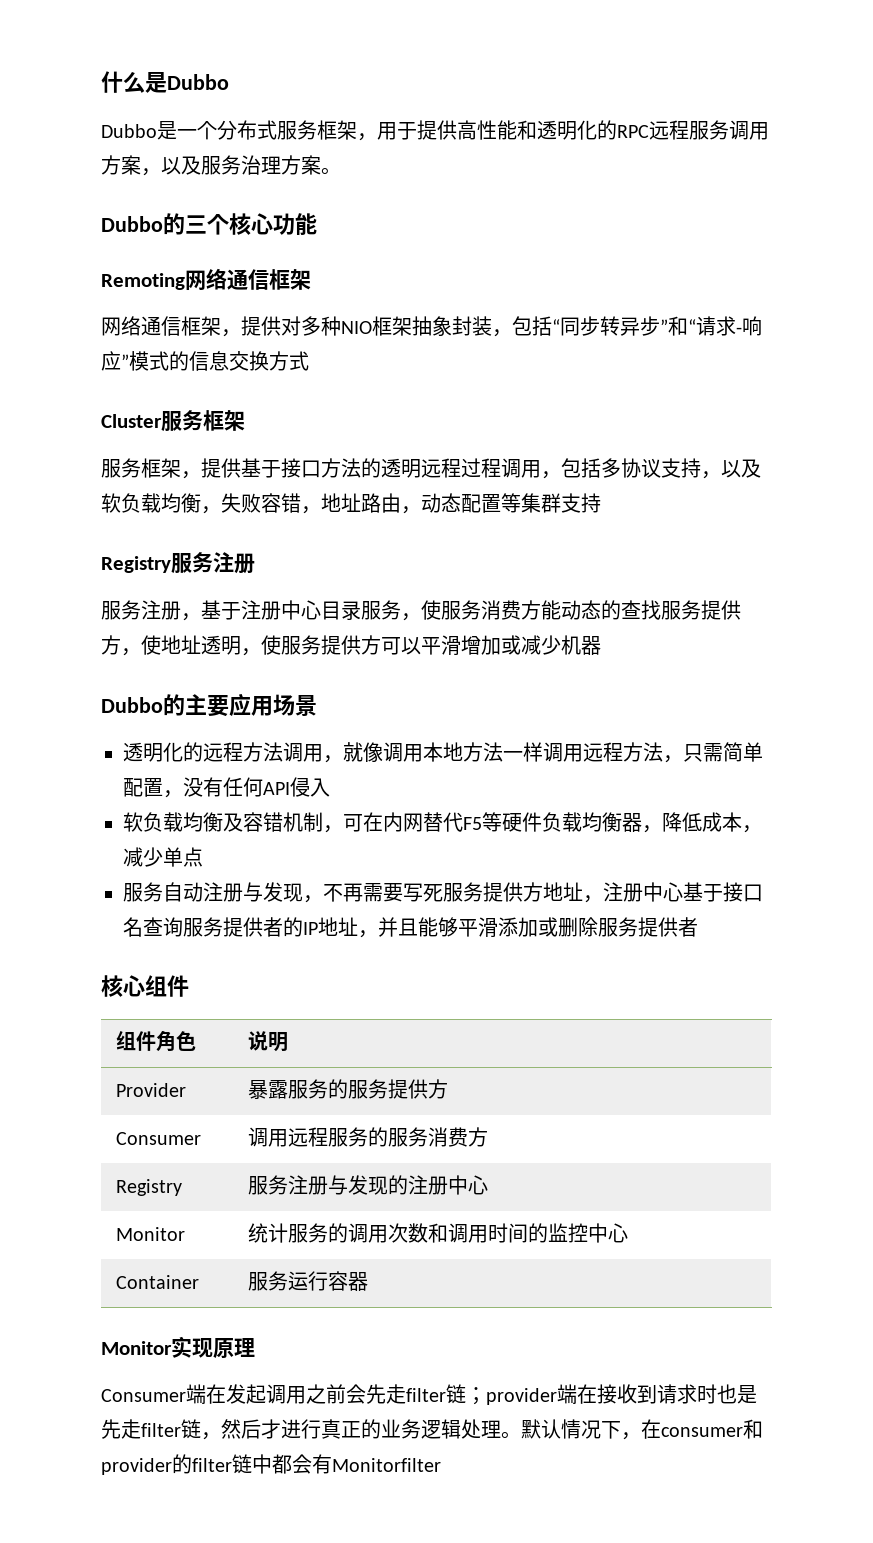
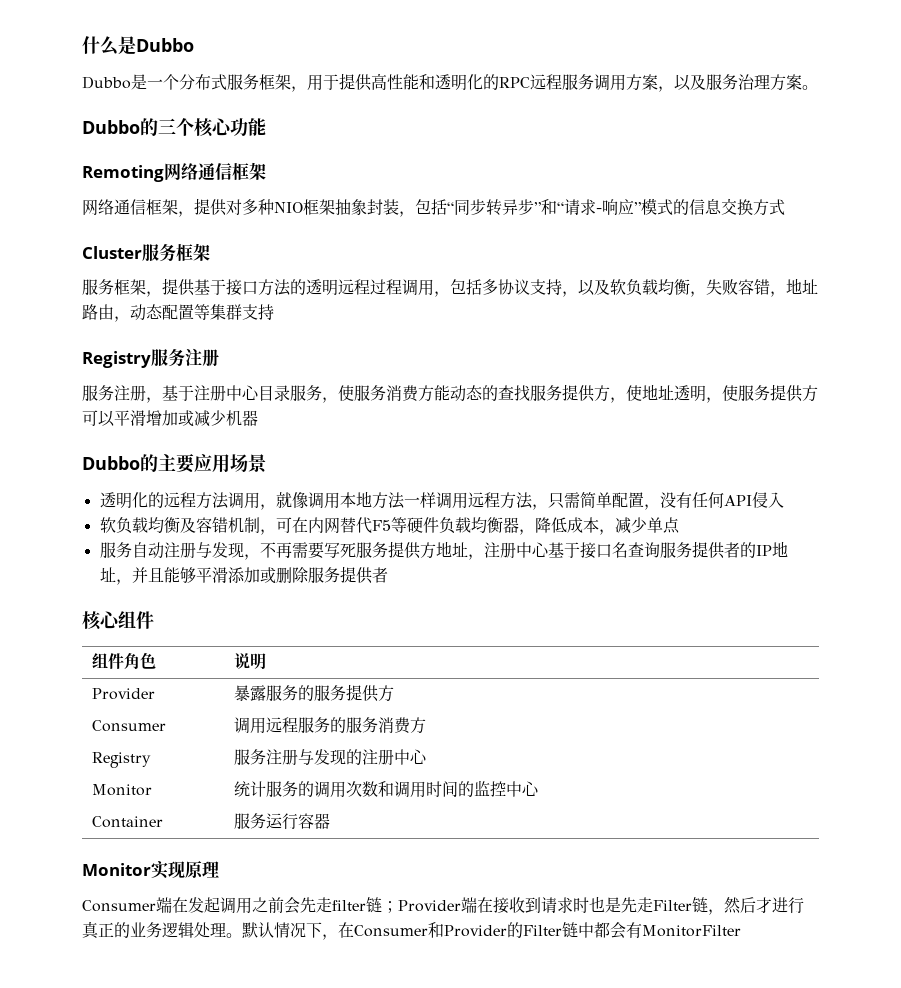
[486,1388,557,1405] provider -> [398,900,461,912] Provider
[141,1423,181,1437] filter -> [653,900,692,911] Filter
[661,1419,763,1439] [101,1454,232,1475] consumer和provider的filter -> [354,922,562,938] Consumer和Provider的Filter
[332,1458,441,1472] Monitorfilter -> [642,925,741,937] MonitorFilter

